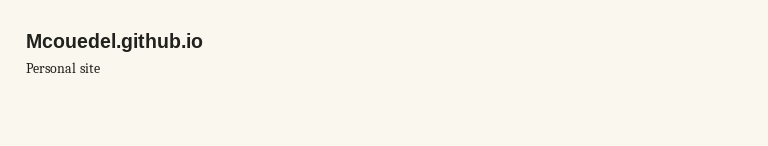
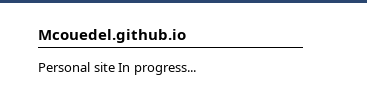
(100, 68) none -> [118,63,196,75] In progress...

